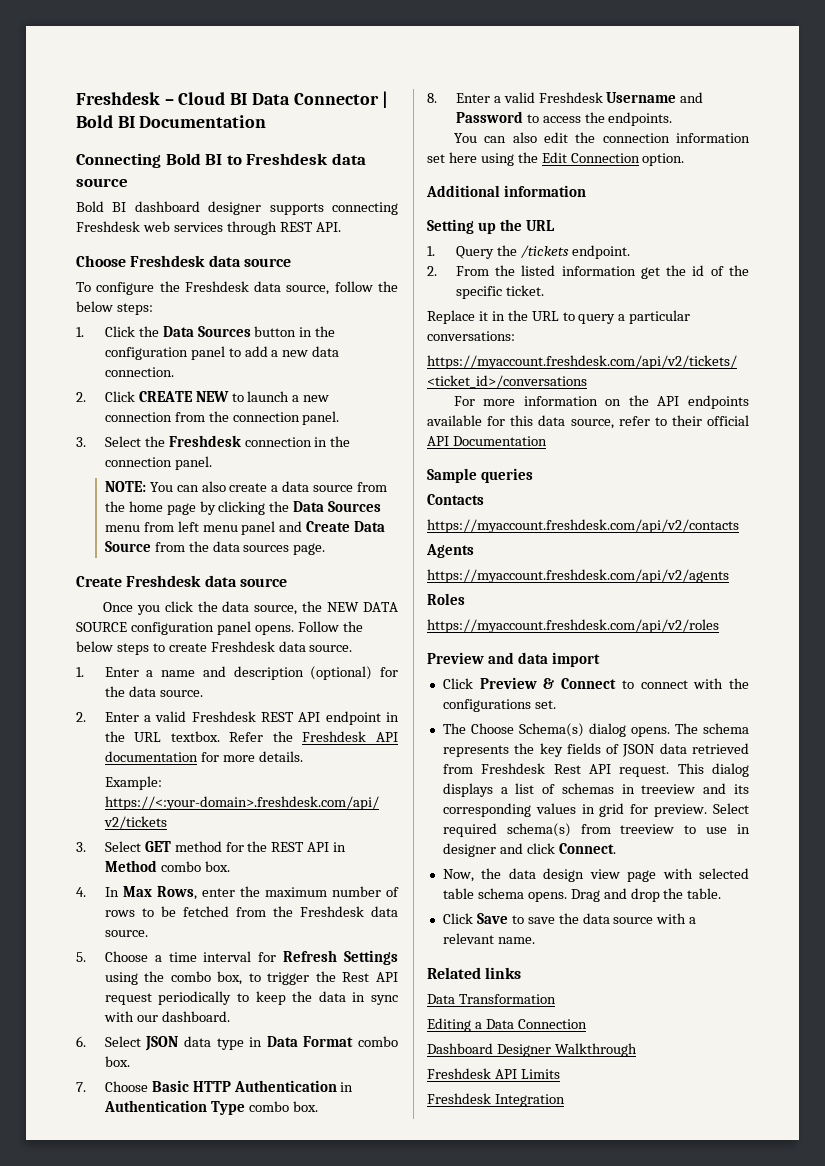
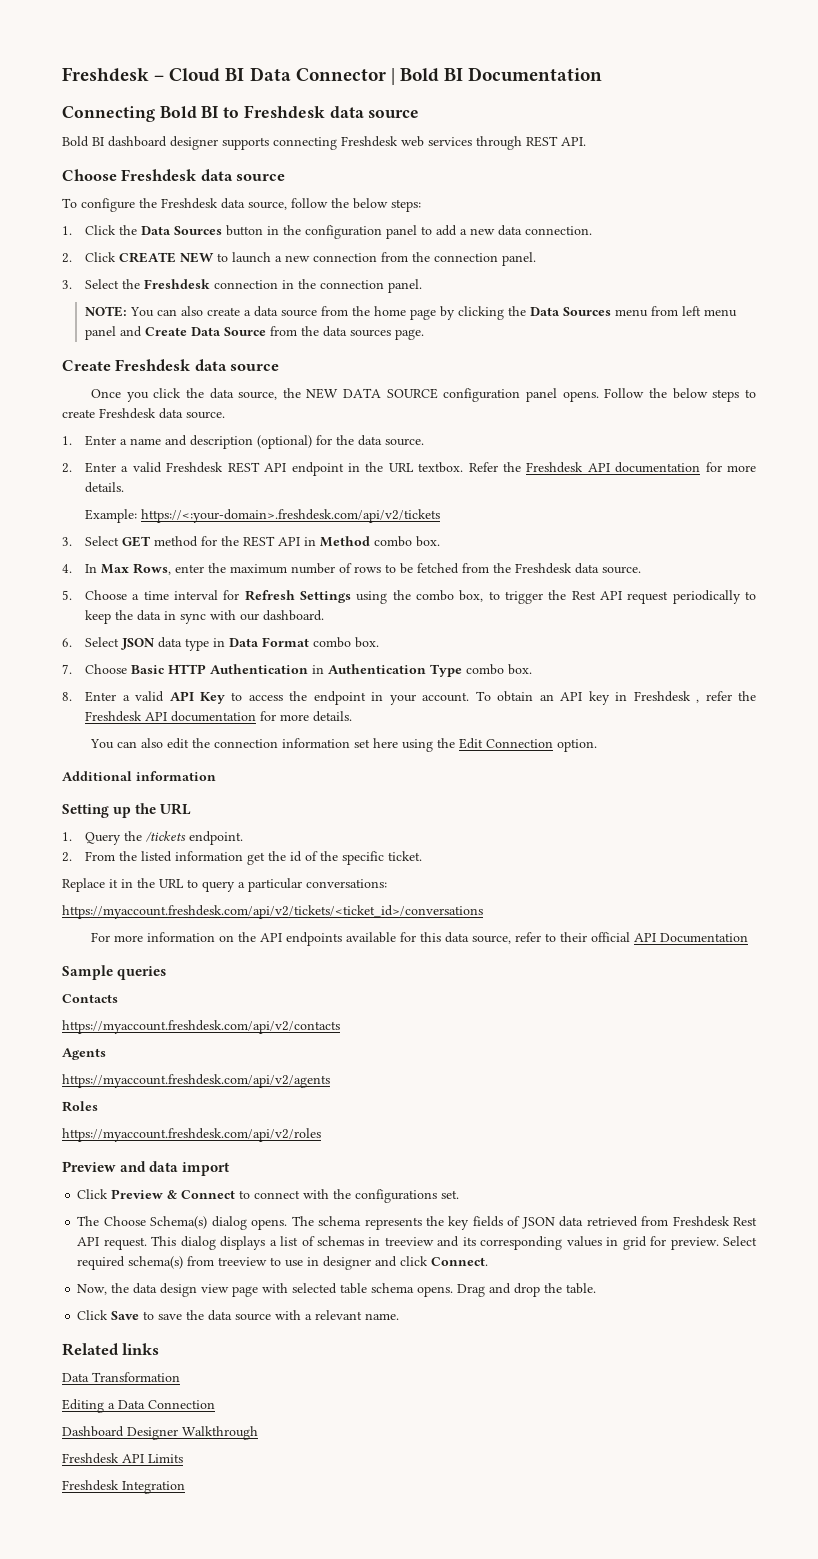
[538,92,704,103] [455,111,673,126] Freshdesk Username and Password to access the endpoints. -> [169,691,756,705] [85,711,353,722] API Key to access the endpoint in your account. To obtain an API key in Freshdesk , refer the Freshdesk API documentation for more details.

